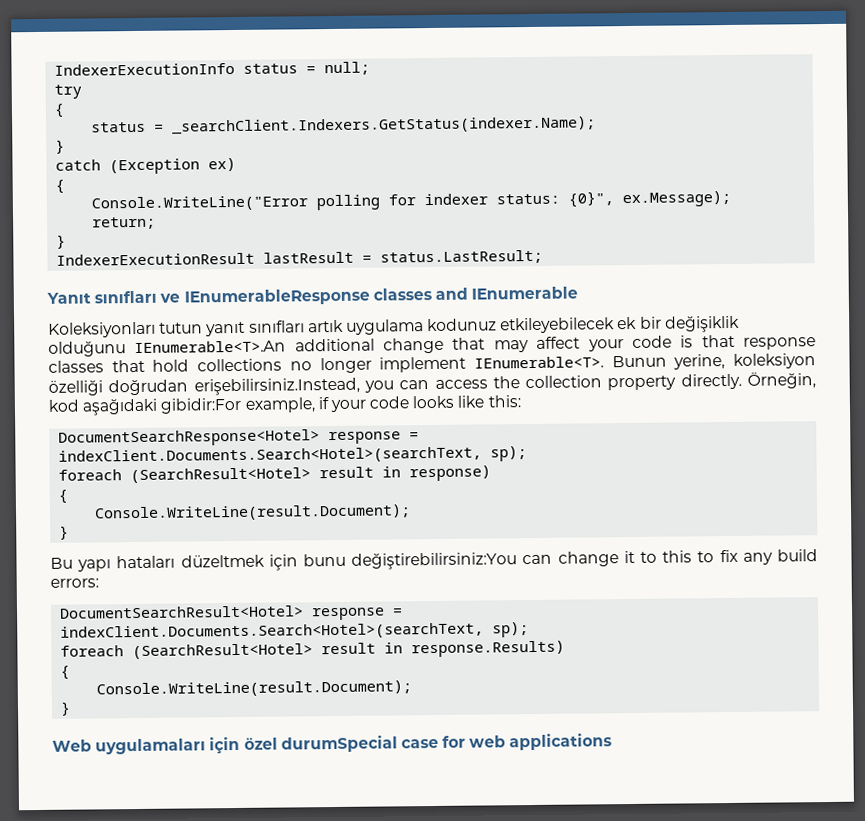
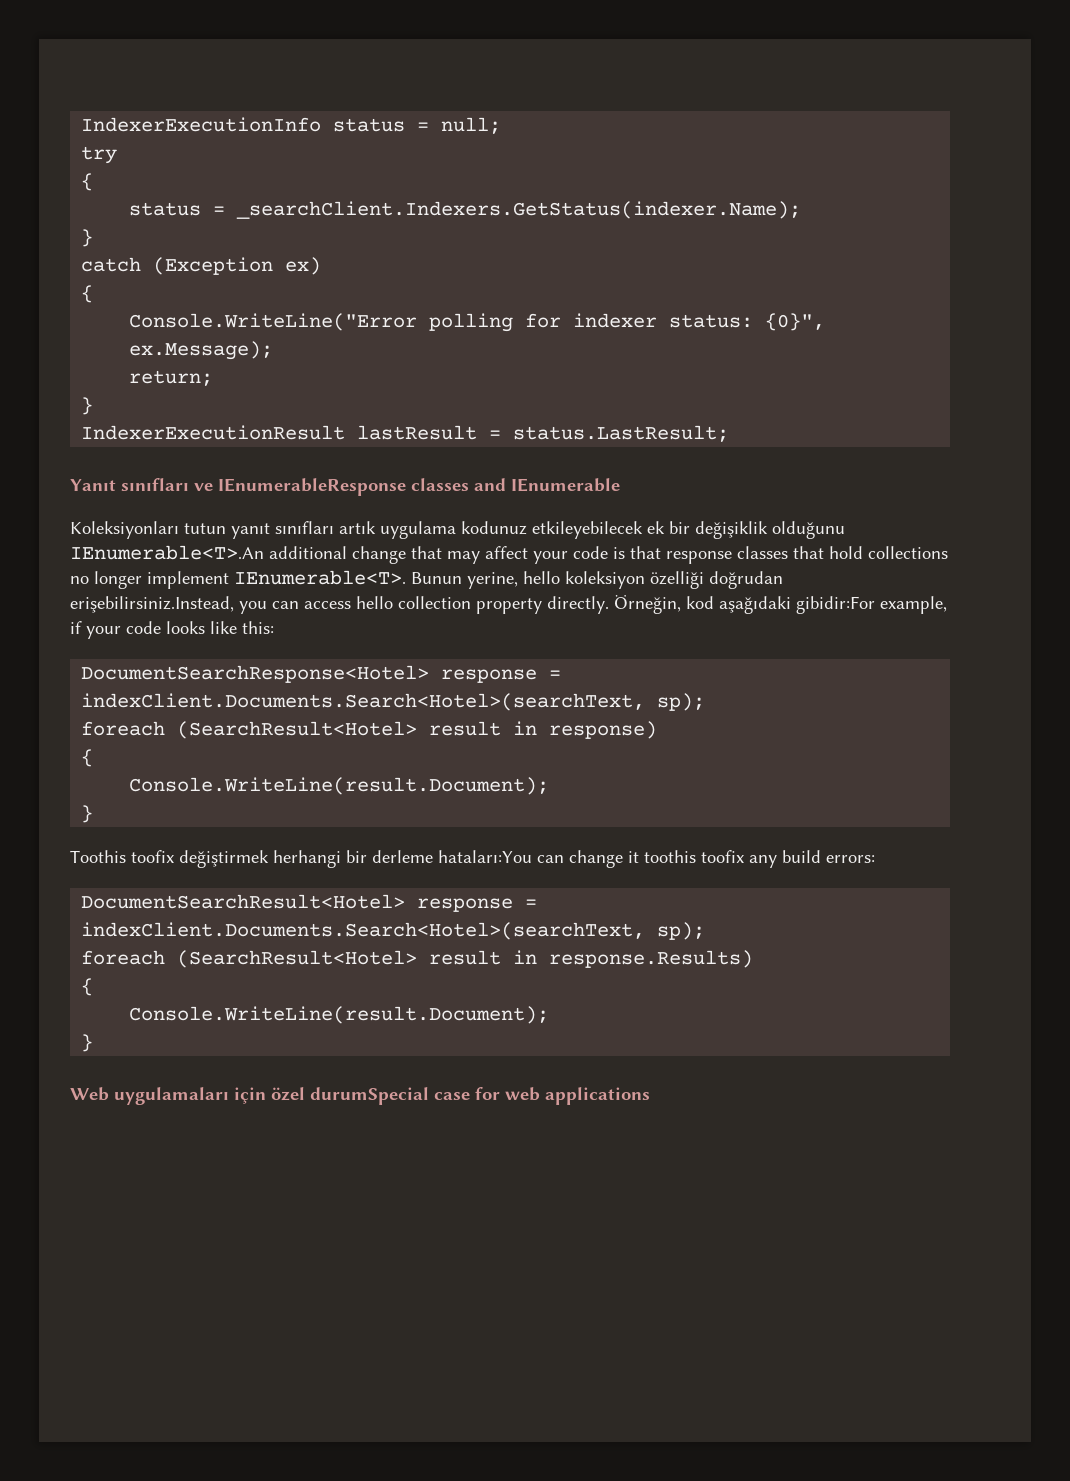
(726, 362) none -> [523,571,560,584] hello
[492,376,520,389] the -> [356,596,393,609] hello
[50,549,738,572] Bu yapı hataları düzeltmek için bunu değiştirebilirsiniz:You can change it to this to fix -> [70,850,744,868] Toothis toofix değiştirmek herhangi bir derleme hataları:You can change it toothis toofix

